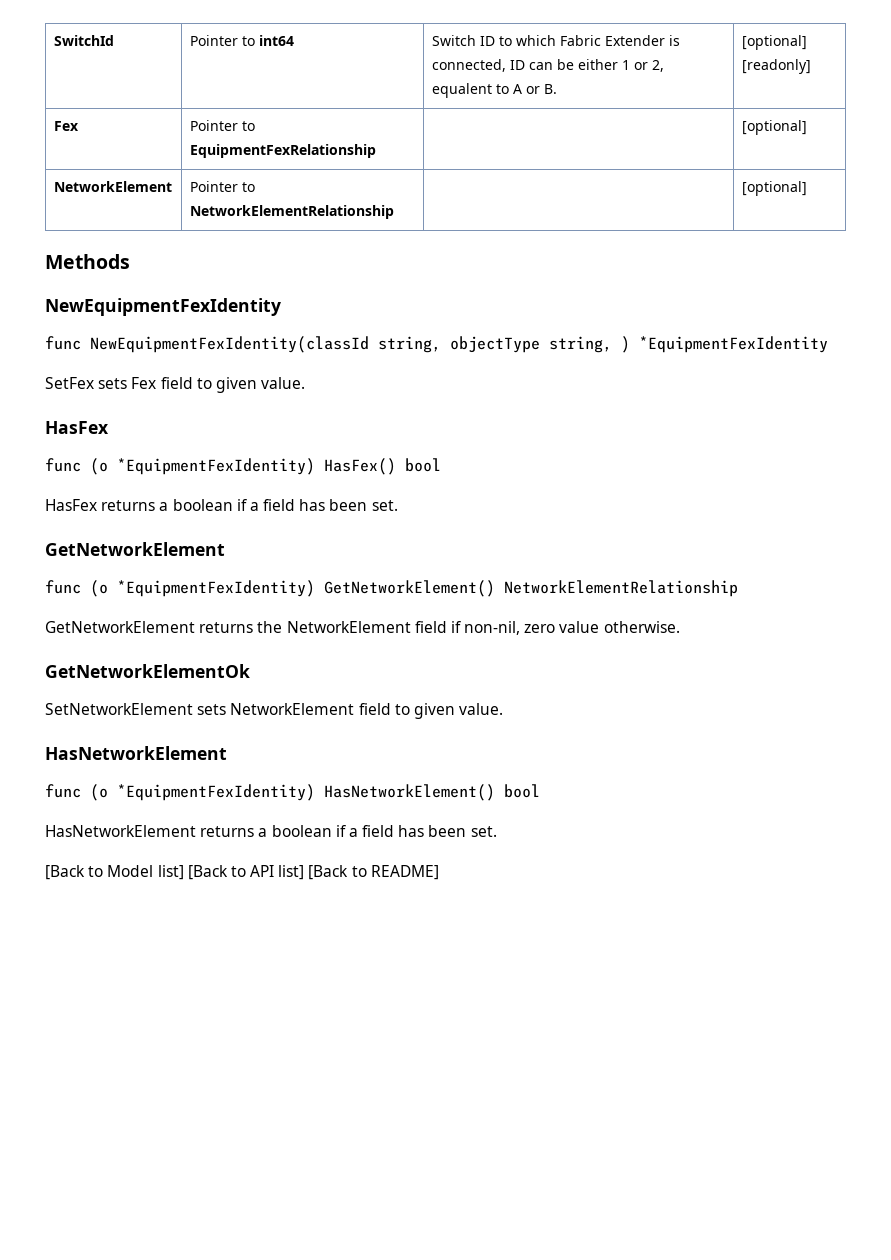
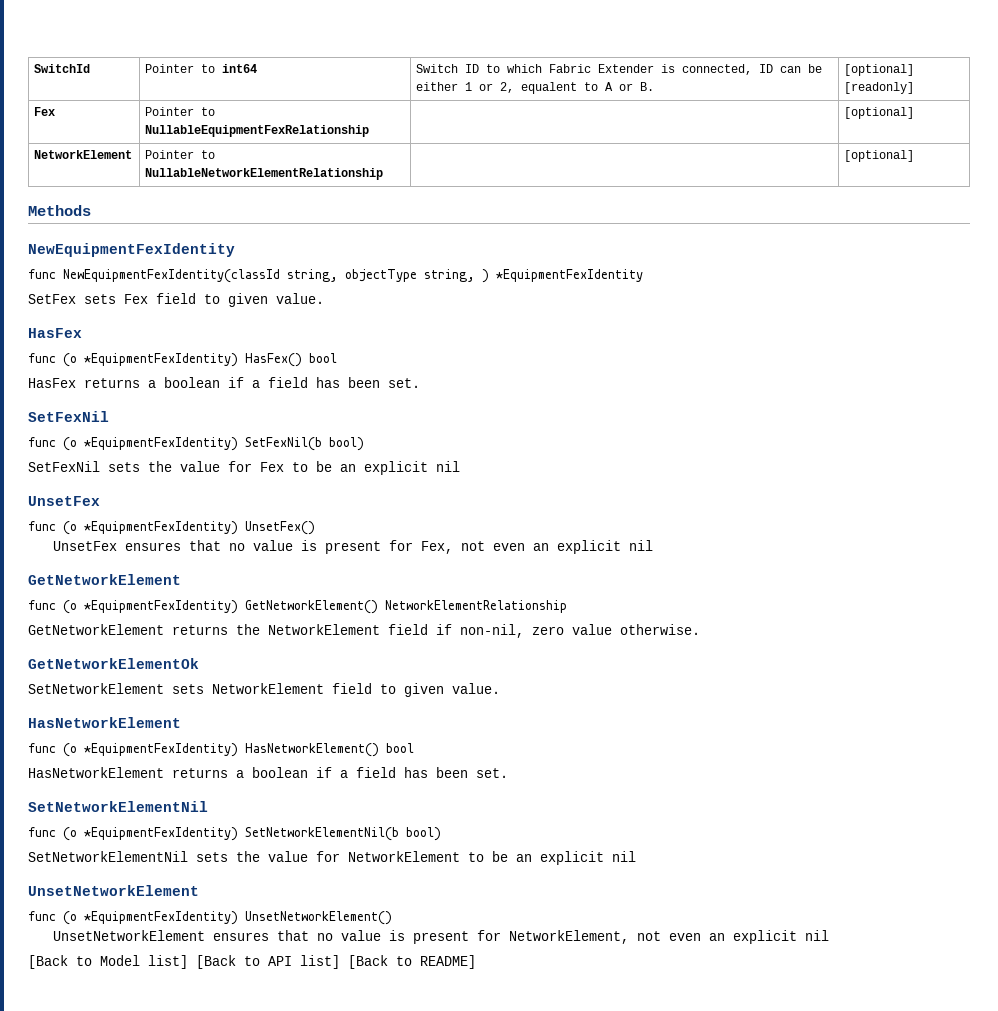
[189,144,376,158] EquipmentFexRelationship -> [145,125,370,137] NullableEquipmentFexRelationship
[189,205,394,219] NetworkElementRelationship -> [145,168,384,180] NullableNetworkElementRelationship
(398, 505) none -> [28,411,109,422] [28,437,364,451] [28,461,460,475] [28,496,100,506] [28,521,315,535] [52,540,653,554] // SetFexNil // func (o *EquipmentFexIdentity) SetFexNil(b bool) // SetFexNil sets the value for Fex to be an explicit nil // UnsetFex // func (o *EquipmentFexIdentity) UnsetFex() // UnsetFex ensures that no value is present for Fex, not even an explicit nil
(497, 831) none -> [28,801,208,812] [28,827,441,841] [28,851,636,865] [28,885,199,896] [28,911,392,925] [52,930,829,944] // SetNetworkElementNil // func (o *EquipmentFexIdentity) SetNetworkElementNil(b bool) // SetNetworkElementNil sets the value for NetworkElement to be an explicit nil // UnsetNetworkElement // func (o *EquipmentFexIdentity) UnsetNetworkElement() // UnsetNetworkElement ensures that no value is present for NetworkElement, not even an explicit nil

